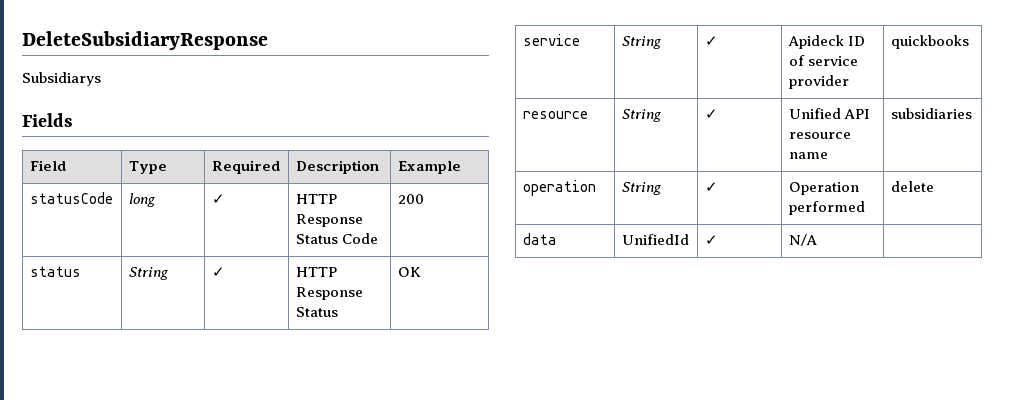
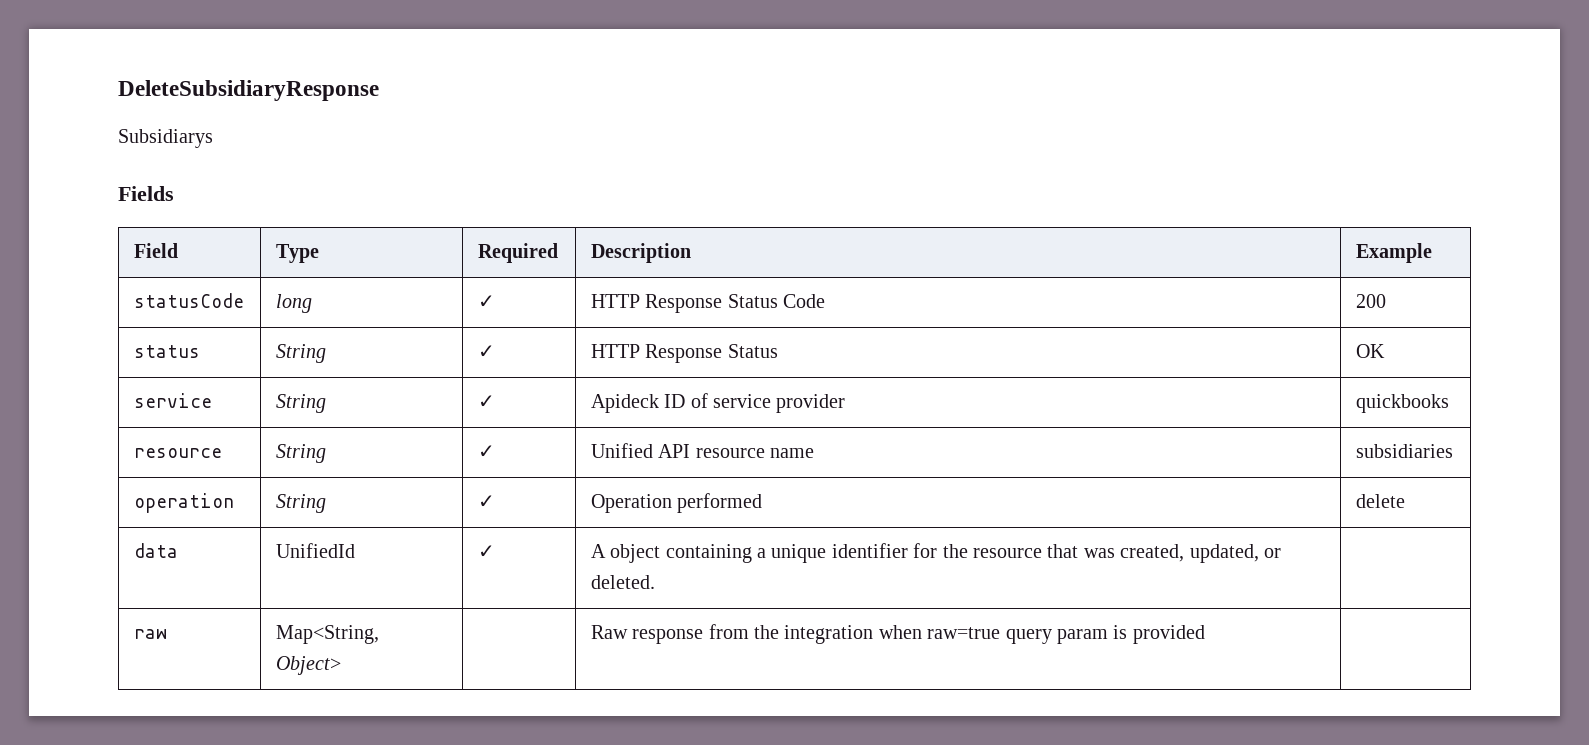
[788,234,817,246] N/A -> [590,543,1282,563] [590,575,655,589] [133,629,167,639] [275,625,379,644] [275,656,341,675] [590,624,1205,644] A object containing a unique identifier for the resource that was created, updated, or deleted. | // raw | Map<String, Object> | | Raw response from the integration when raw=true query param is provided

